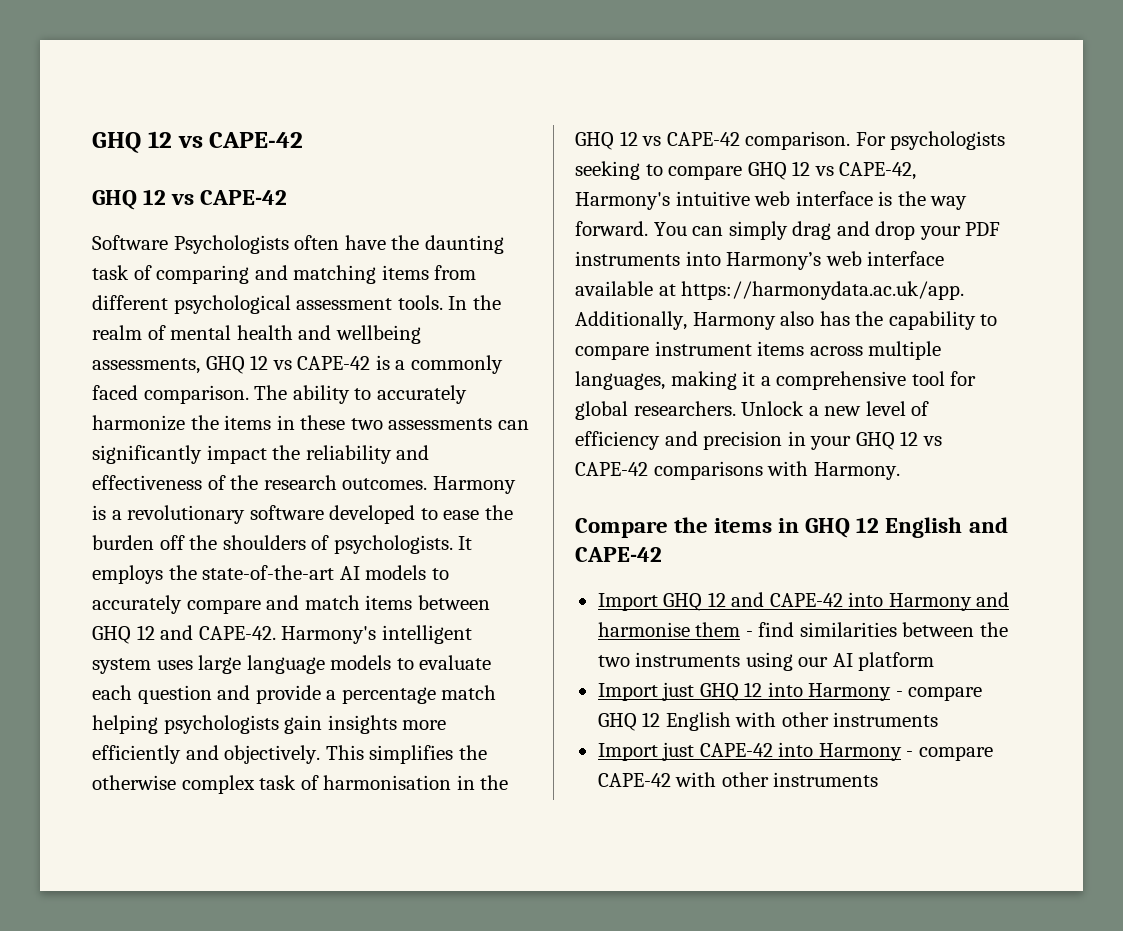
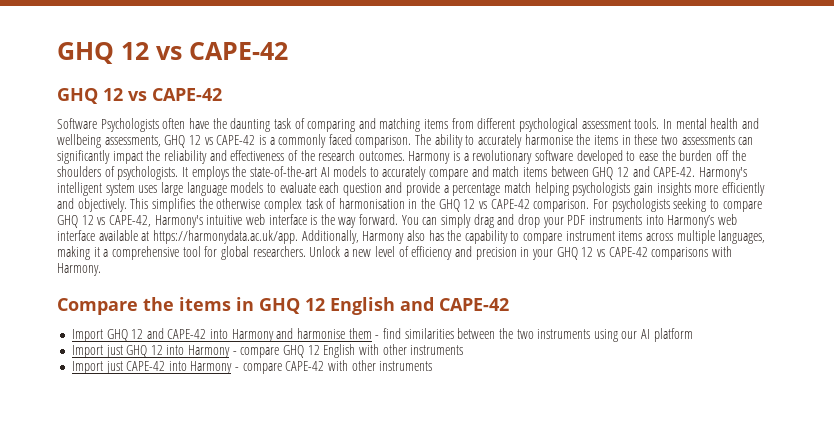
[472,295,501,310] [92,325,166,340] the realm of -> (672, 124) none
[92,415,185,431] harmonize -> [524,134,573,145] harmonise

